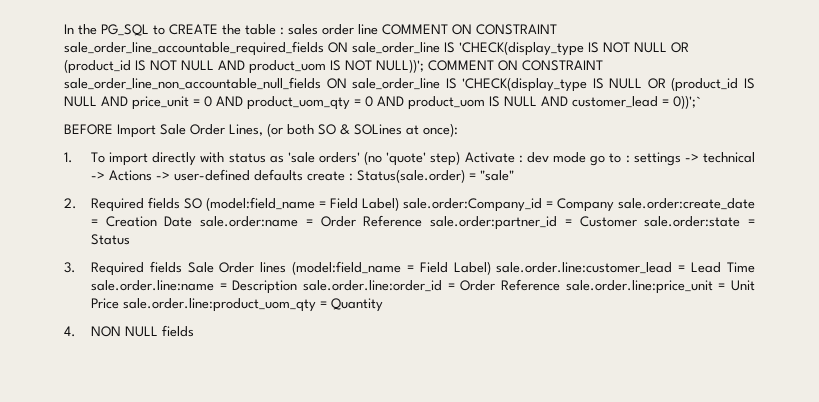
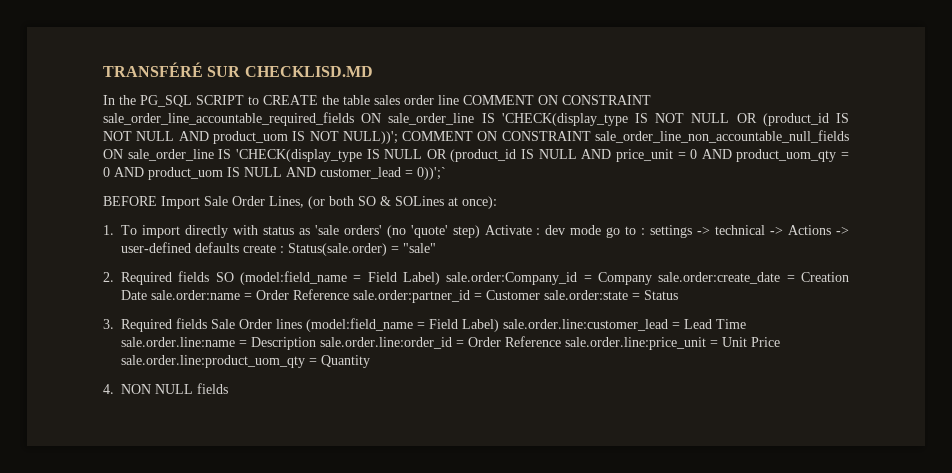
(64, 29) none -> [103,62,373,77] TRANSFÉRÉ SUR CHECKLISD.MD //
(149, 30) none -> [196,95,244,105] SCRIPT
[280,27,284,35] : -> (370, 100) none

